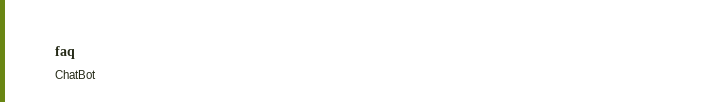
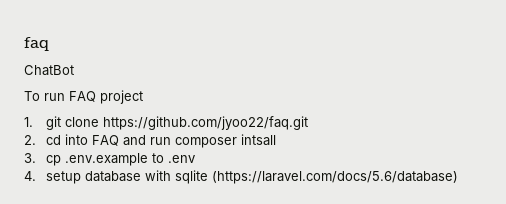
(96, 74) none -> [24,90,143,104] [24,116,308,130] [24,134,276,148] [24,153,195,166] [24,170,458,184] // To run FAQ project // 1. git clone https://github.com/jyoo22/faq.git // 2. cd into FAQ and run composer intsall // 3. cp .env.example to .env // 4. setup database with sqlite (https://laravel.com/docs/5.6/database)

